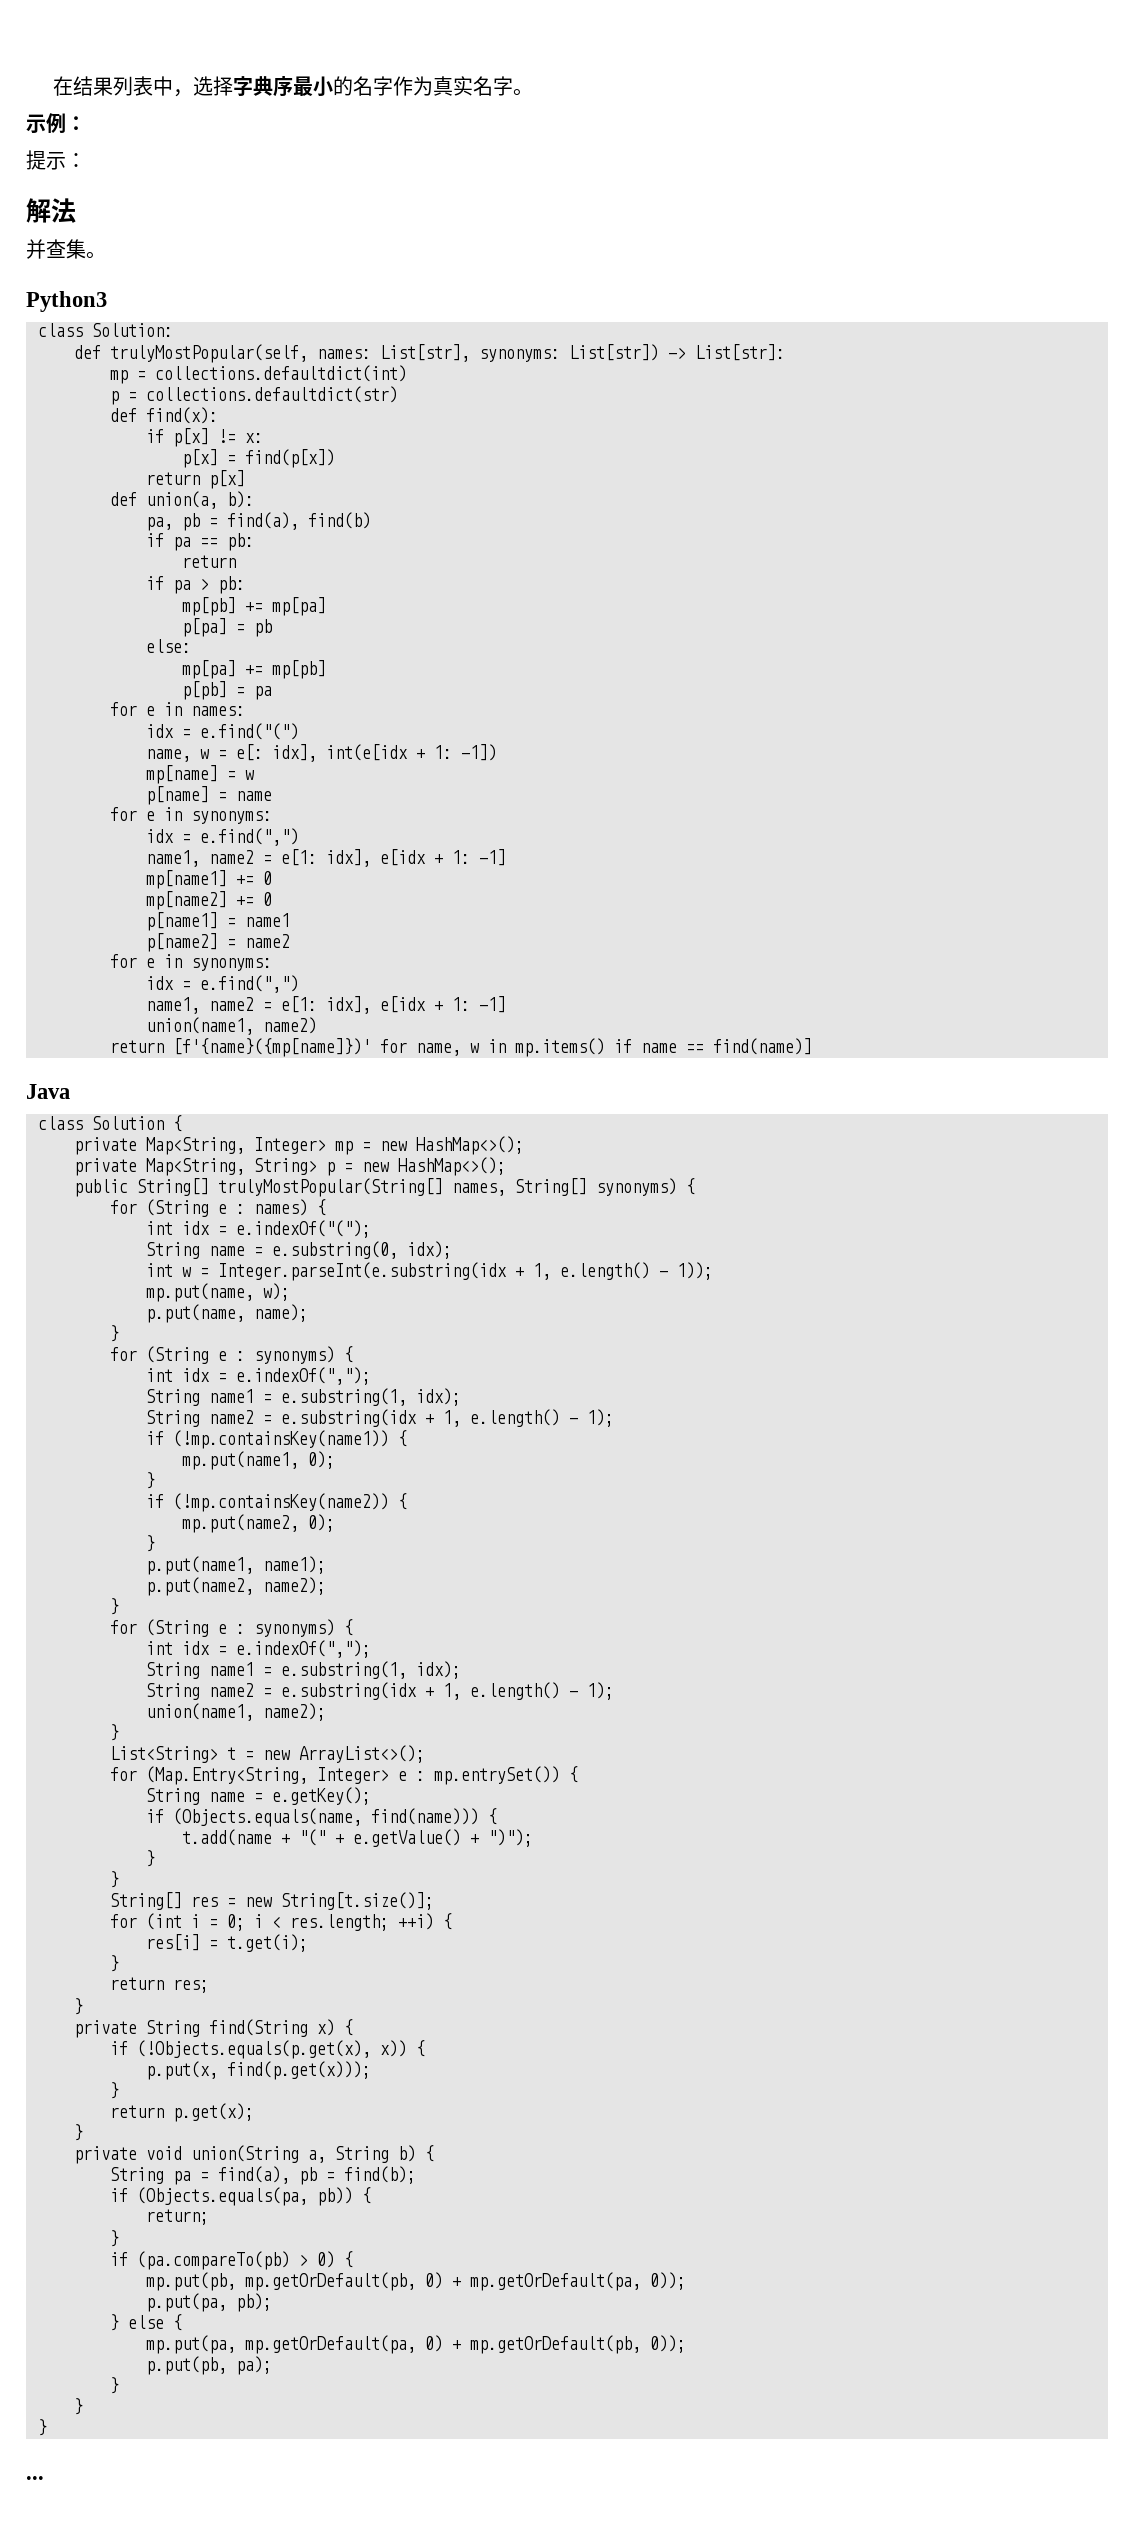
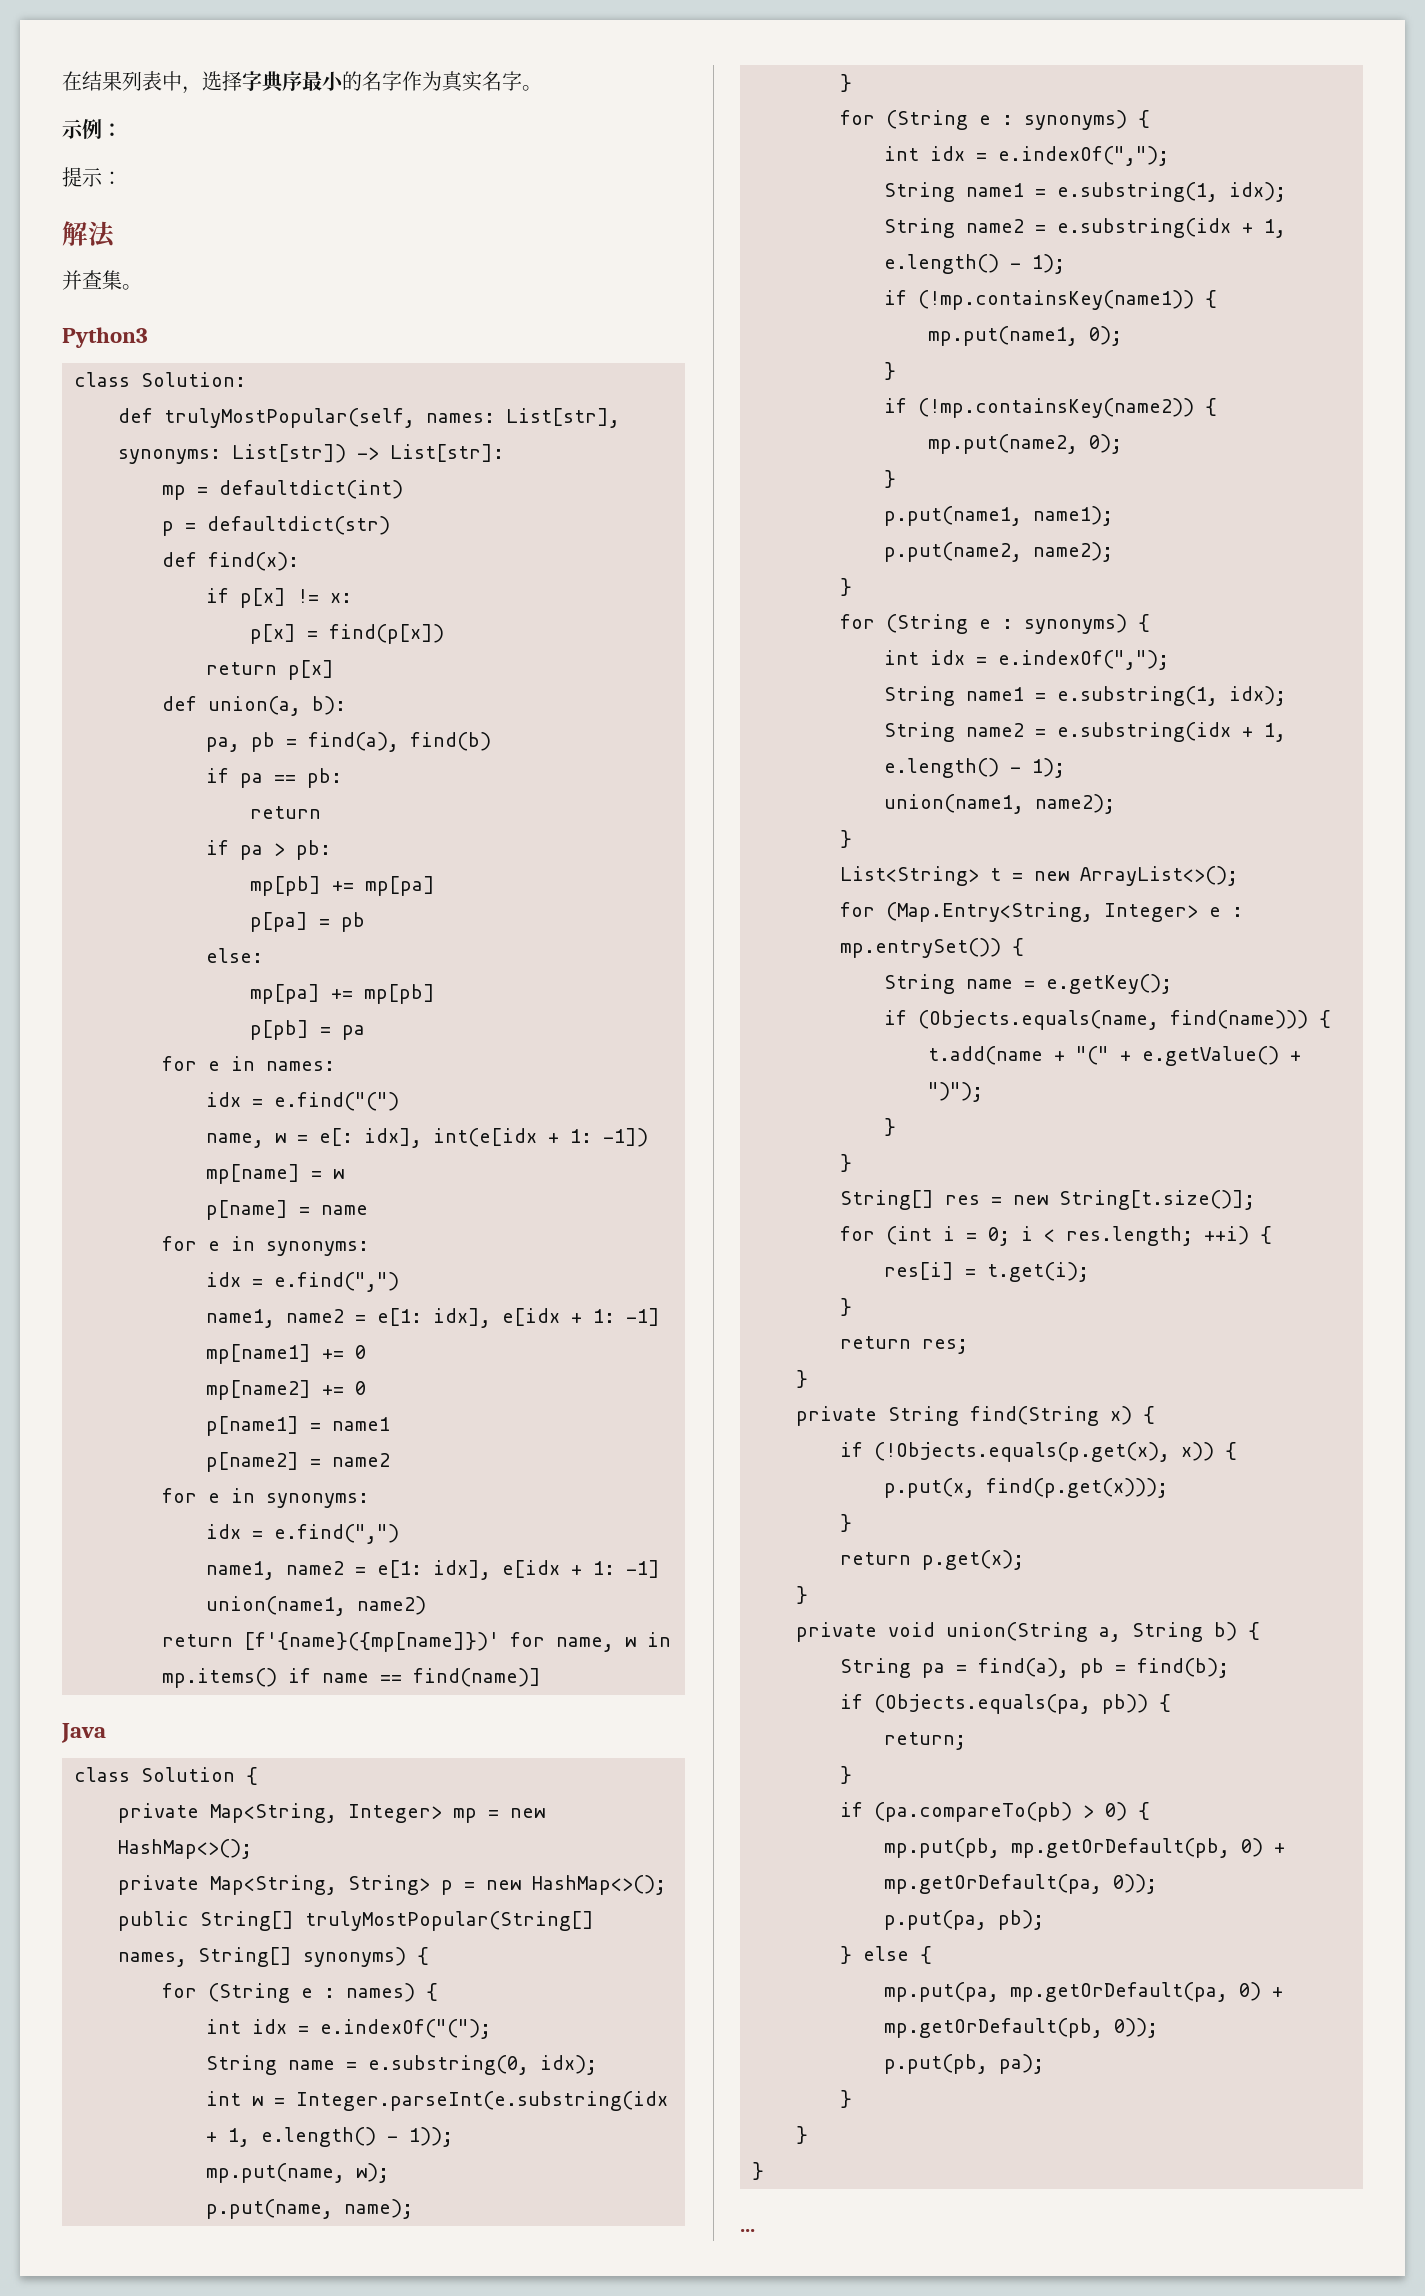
[155,365,407,382] [110,386,398,405] collections.defaultdict(int) // p = collections.defaultdict(str) -> [219,480,403,499] [162,516,390,536] defaultdict(int) // p = defaultdict(str)

